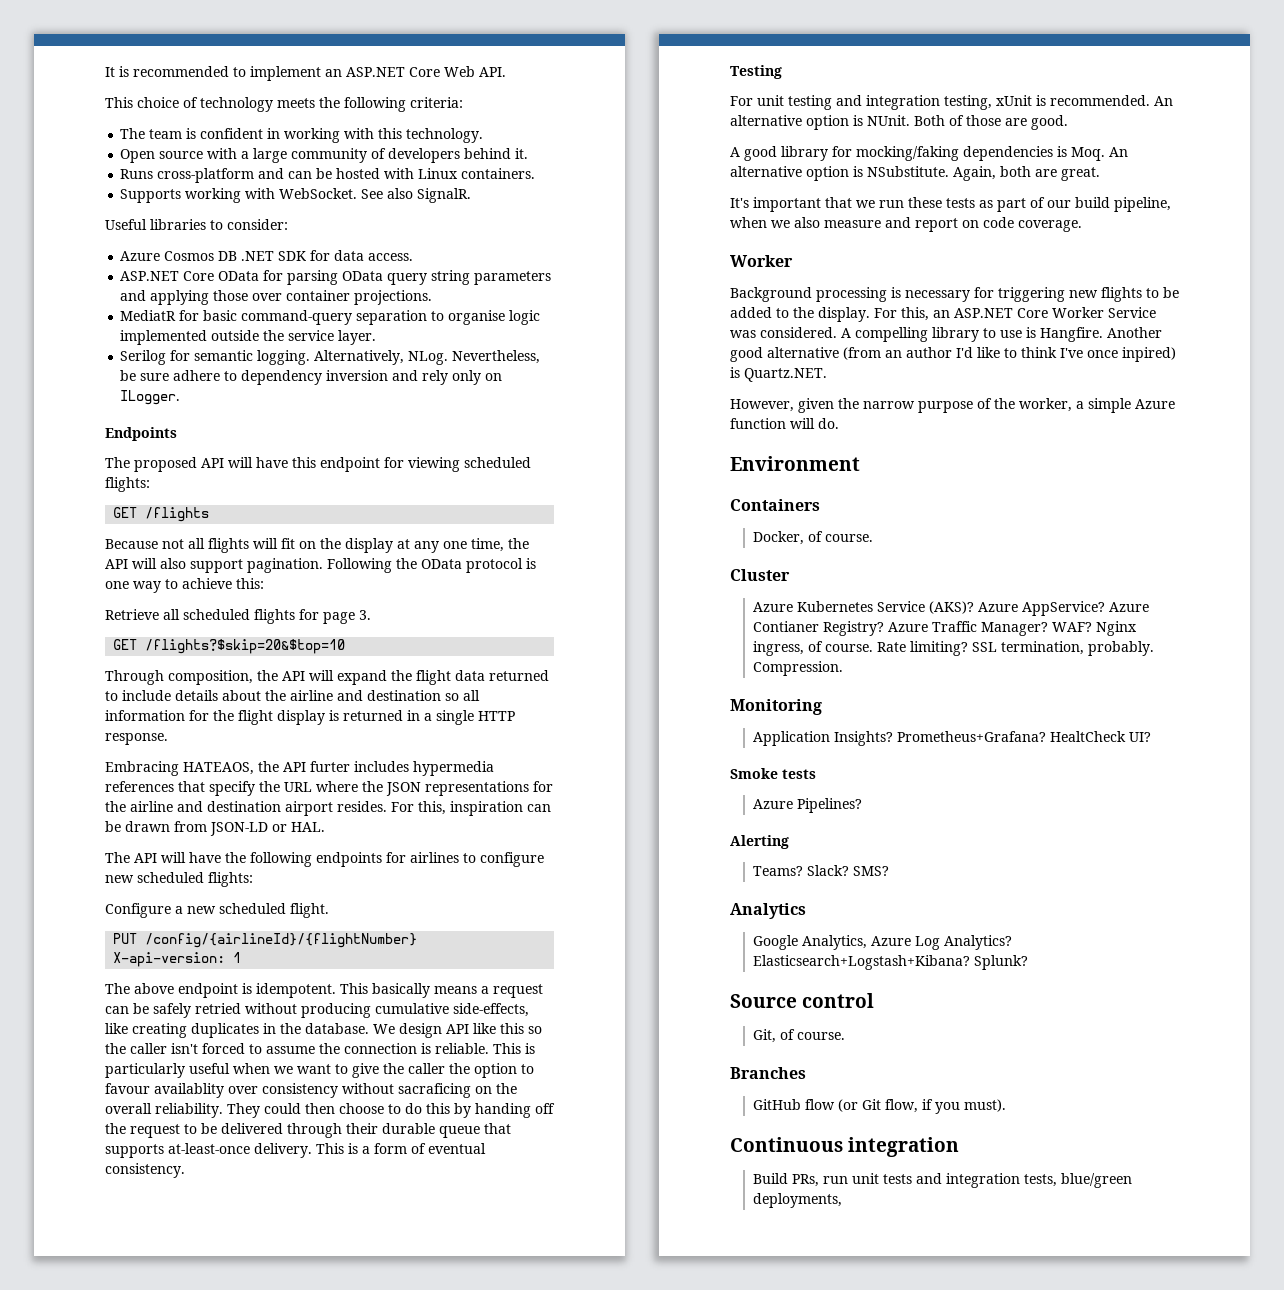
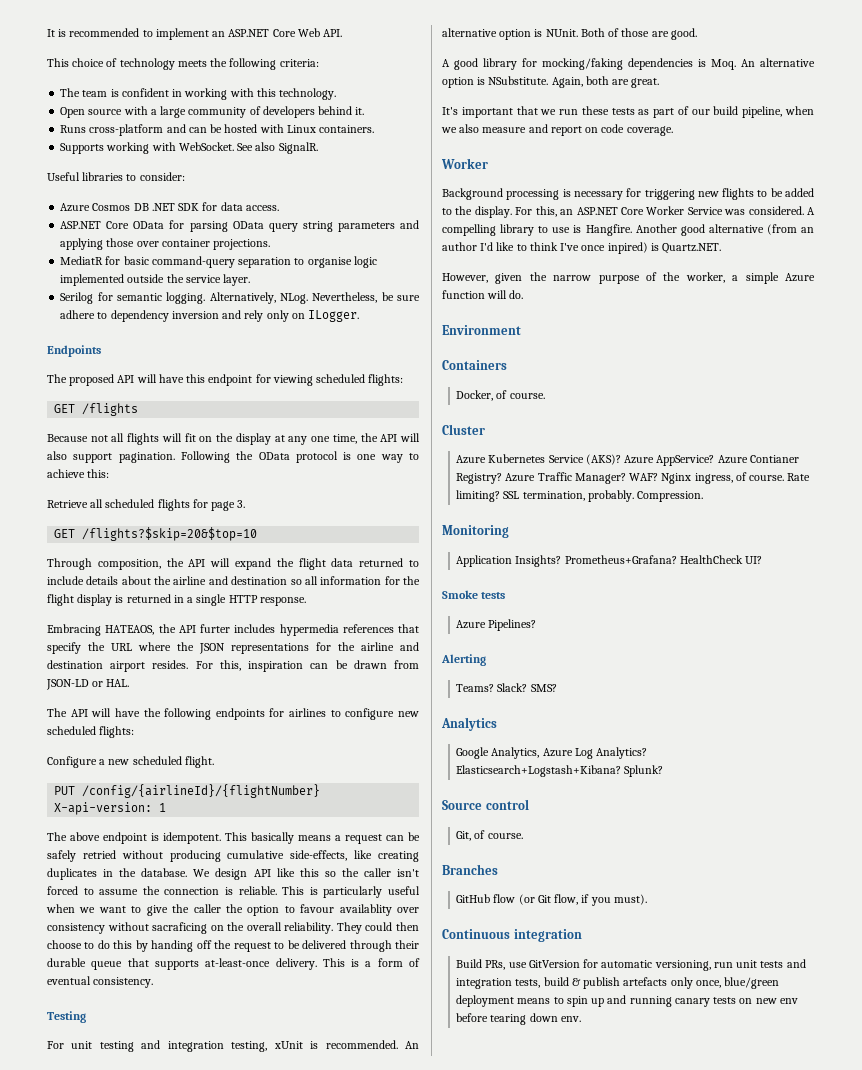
[1049,731,1126,742] HealtCheck -> [679,555,743,564] HealthCheck
(819, 1180) none -> [508,959,711,971] use GitVersion for automatic versioning,
[1060,1173,1132,1188] [752,1193,842,1208] blue/green deployments, -> [543,977,780,989] [456,995,798,1007] [456,1013,581,1025] build & publish artefacts only once, blue/green deployment means to spin up and running canary tests on new env before tearing down env.

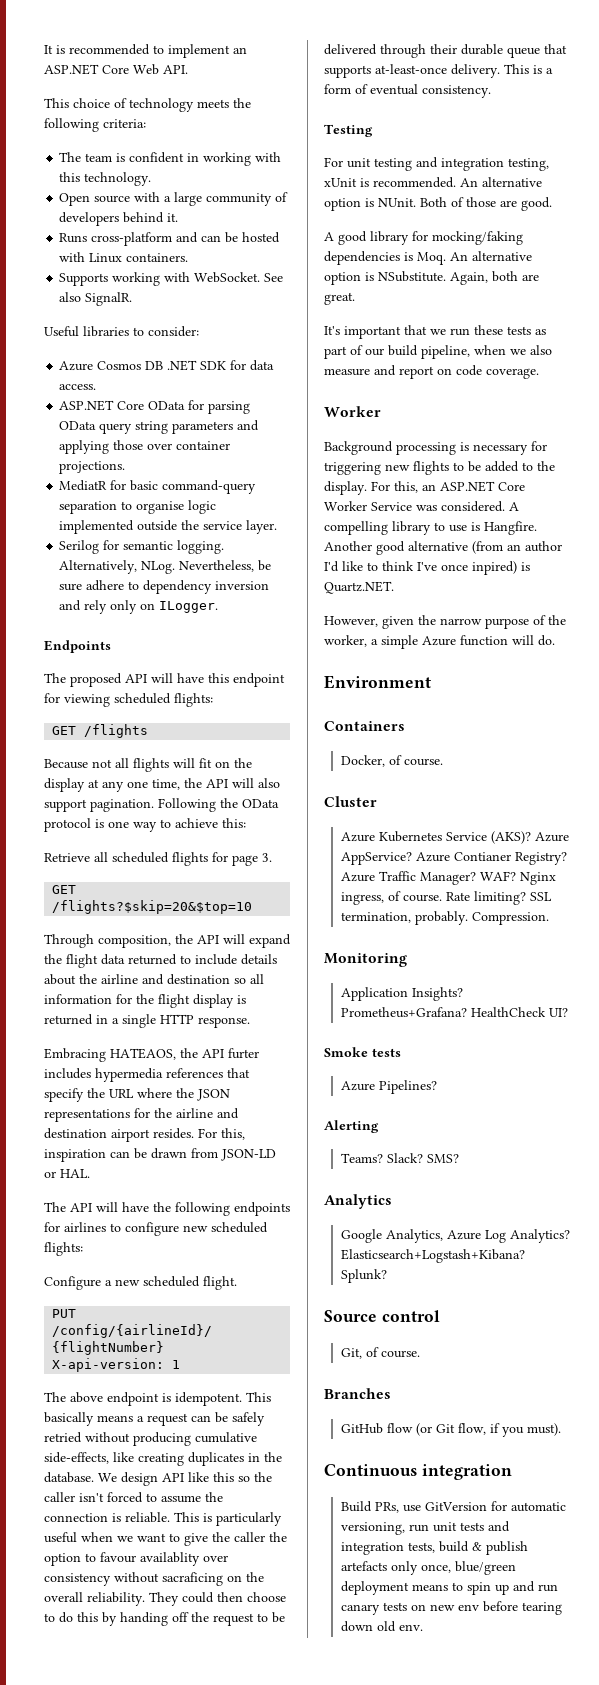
[629,996,672,1007] running -> [537,1584,558,1592] run
(558, 1017) none -> [376,1621,396,1632] old

